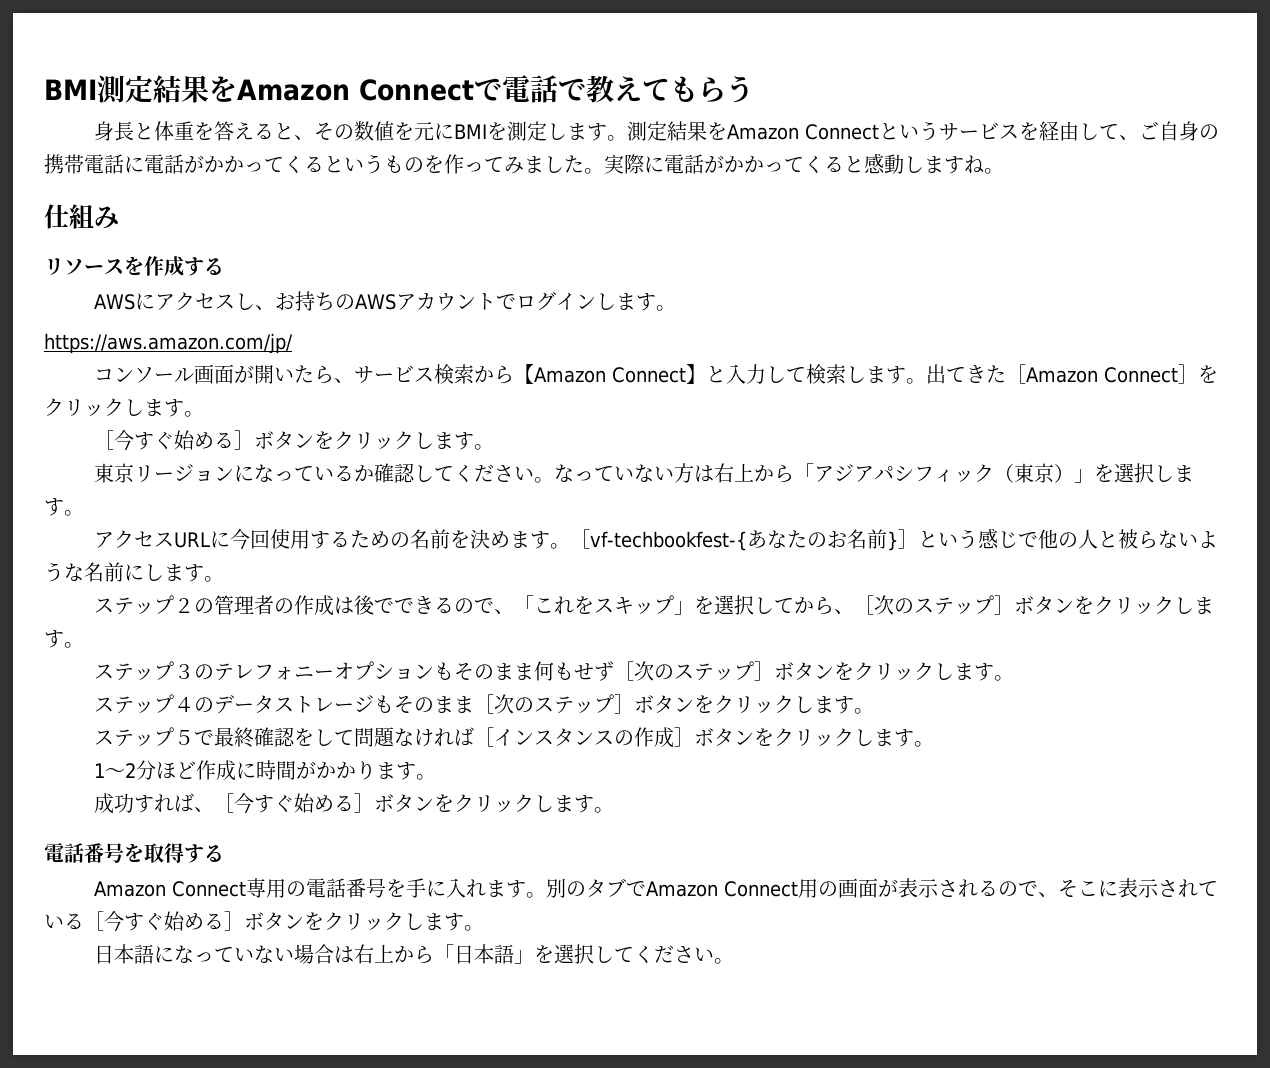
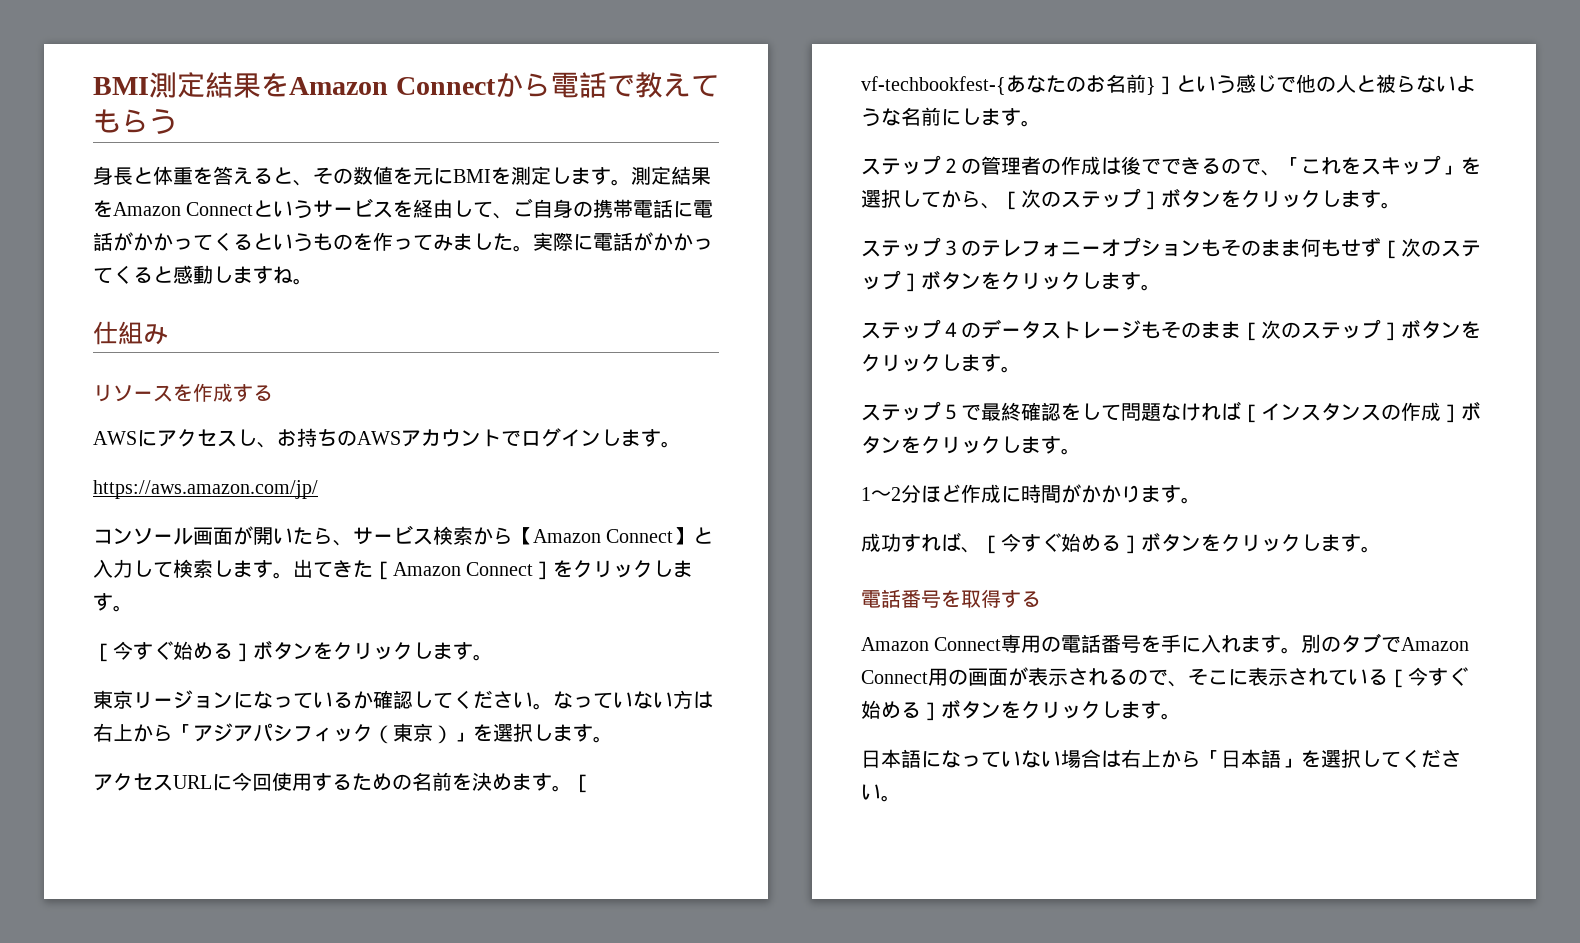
[474,78,502,101] で -> [494,73,551,97] から

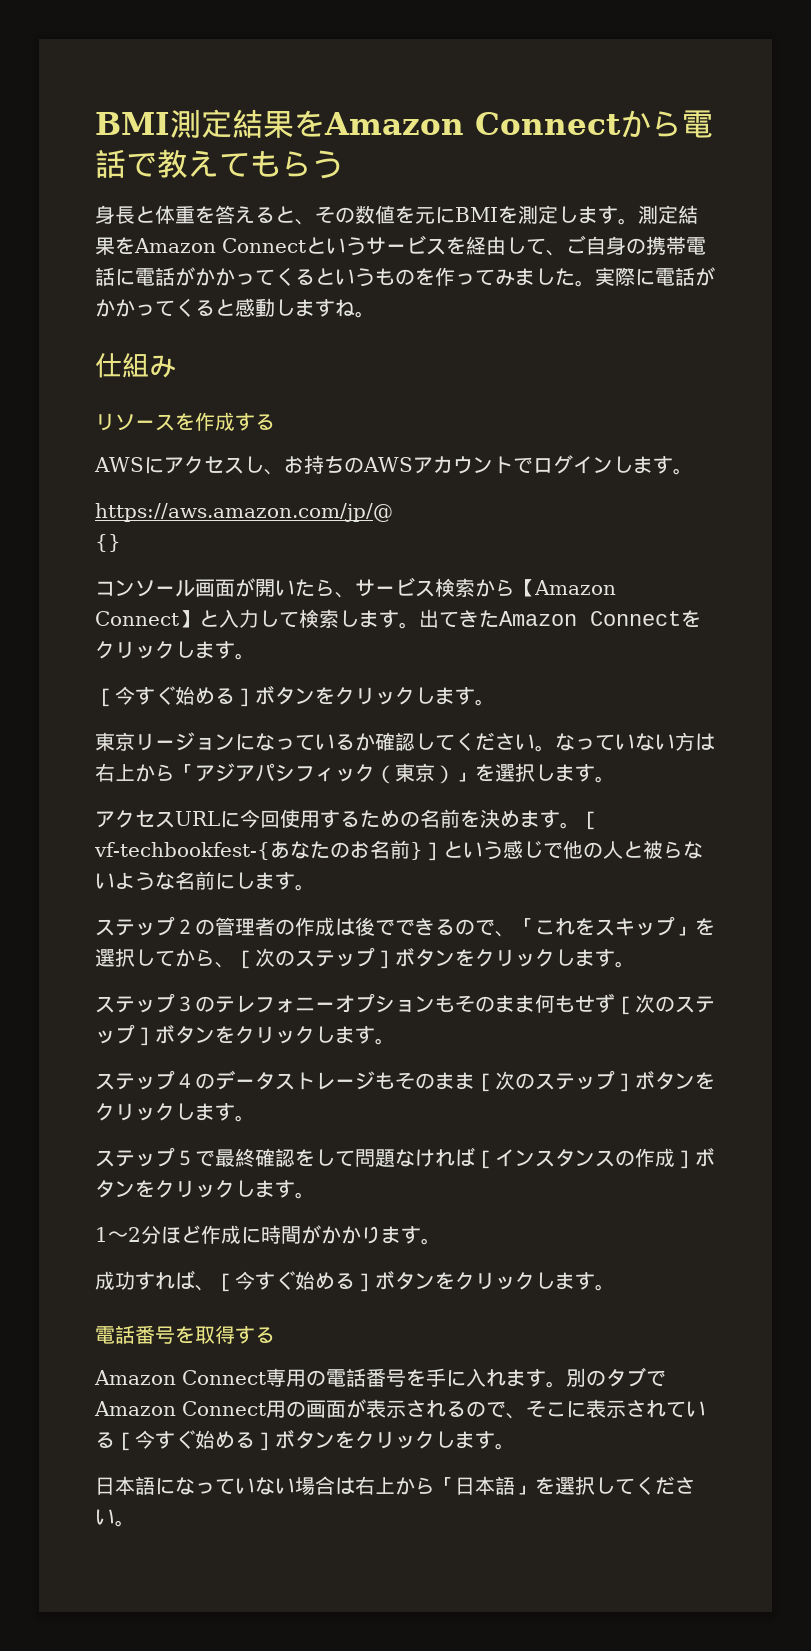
[93,480,318,499] https://aws.amazon.com/jp/ -> [95,503,393,522] [95,534,121,552] https://aws.amazon.com/jp/@ // {}
[373,561,554,580] ［Amazon Connect］ -> [499,611,681,626] Amazon Connect

